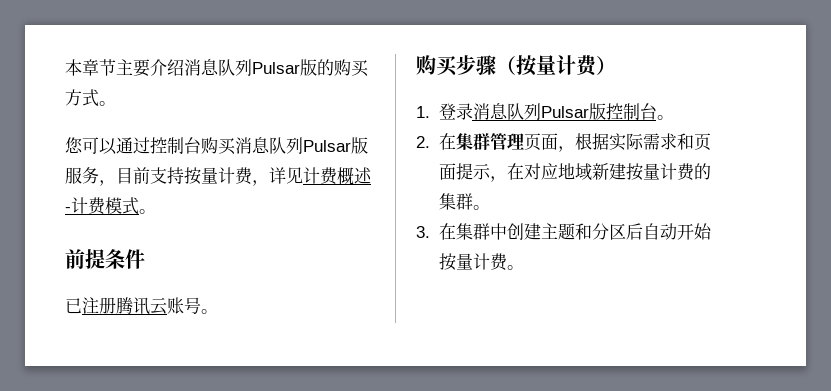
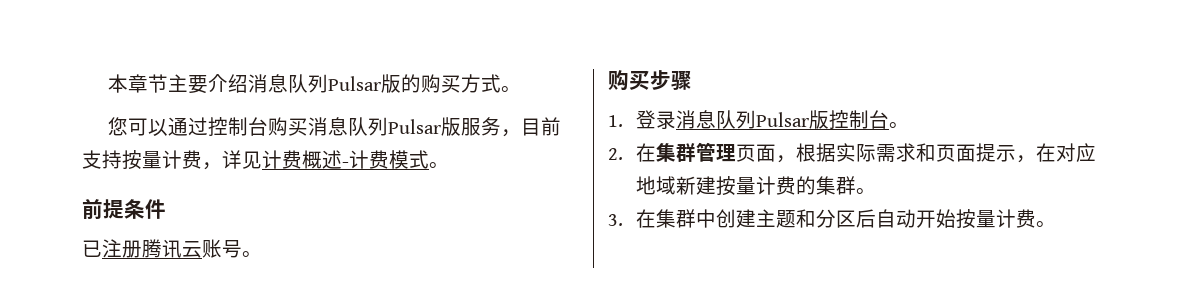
[496,55,616,76] （按量计费） -> (692, 80) none

